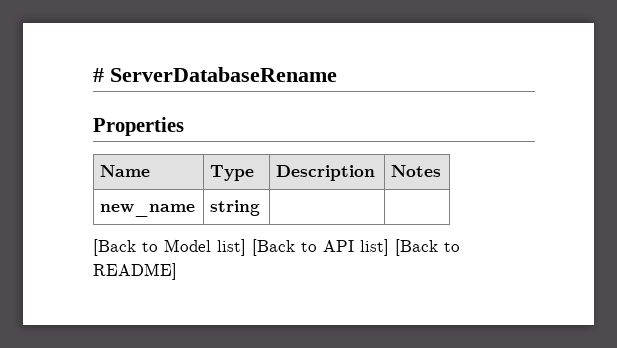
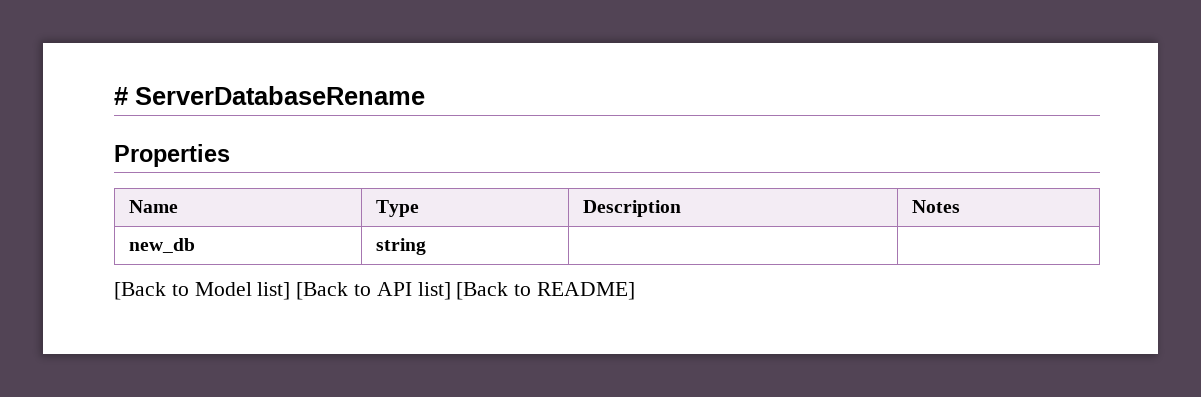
[100,204,196,217] new_name -> [129,238,196,253] new_db

